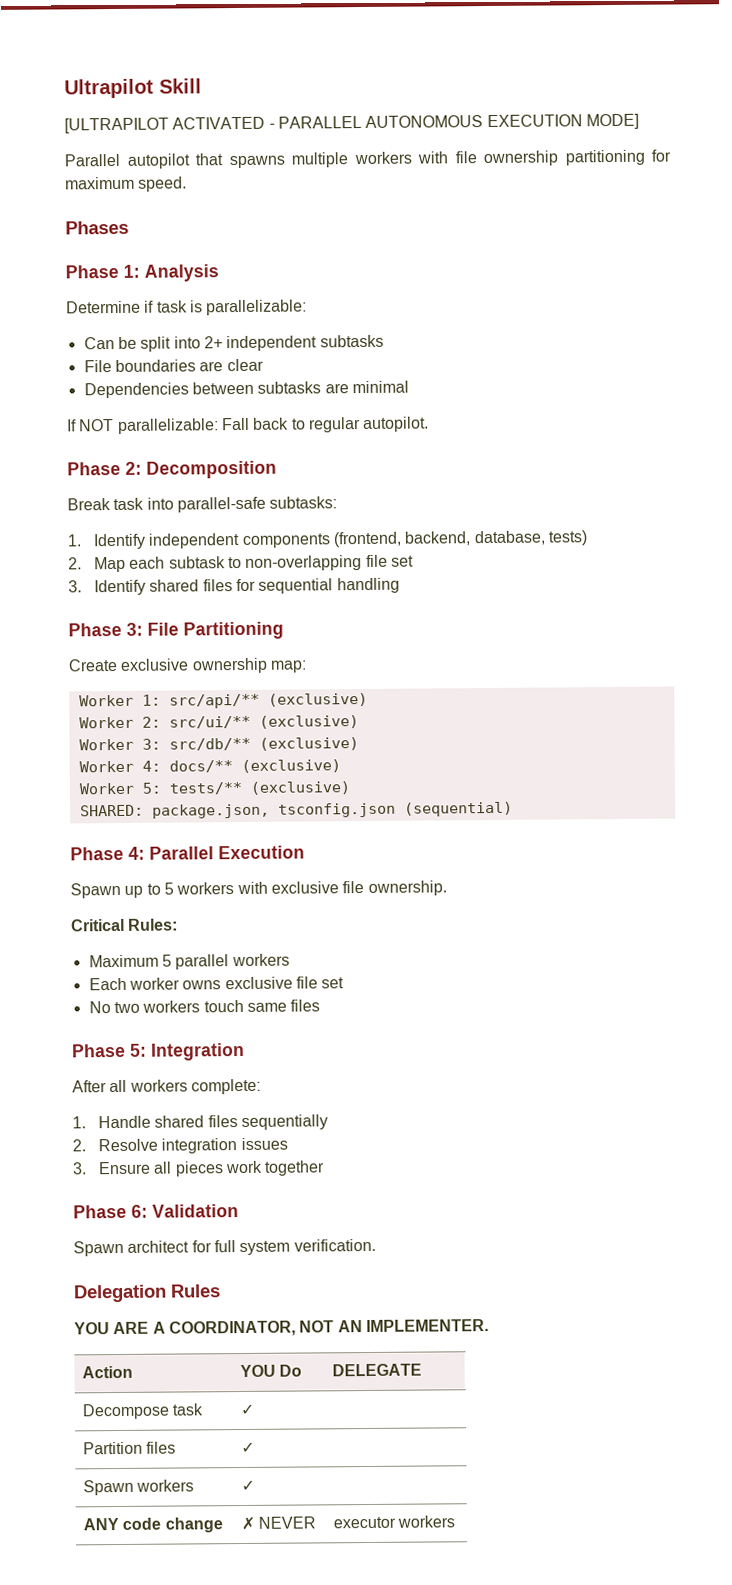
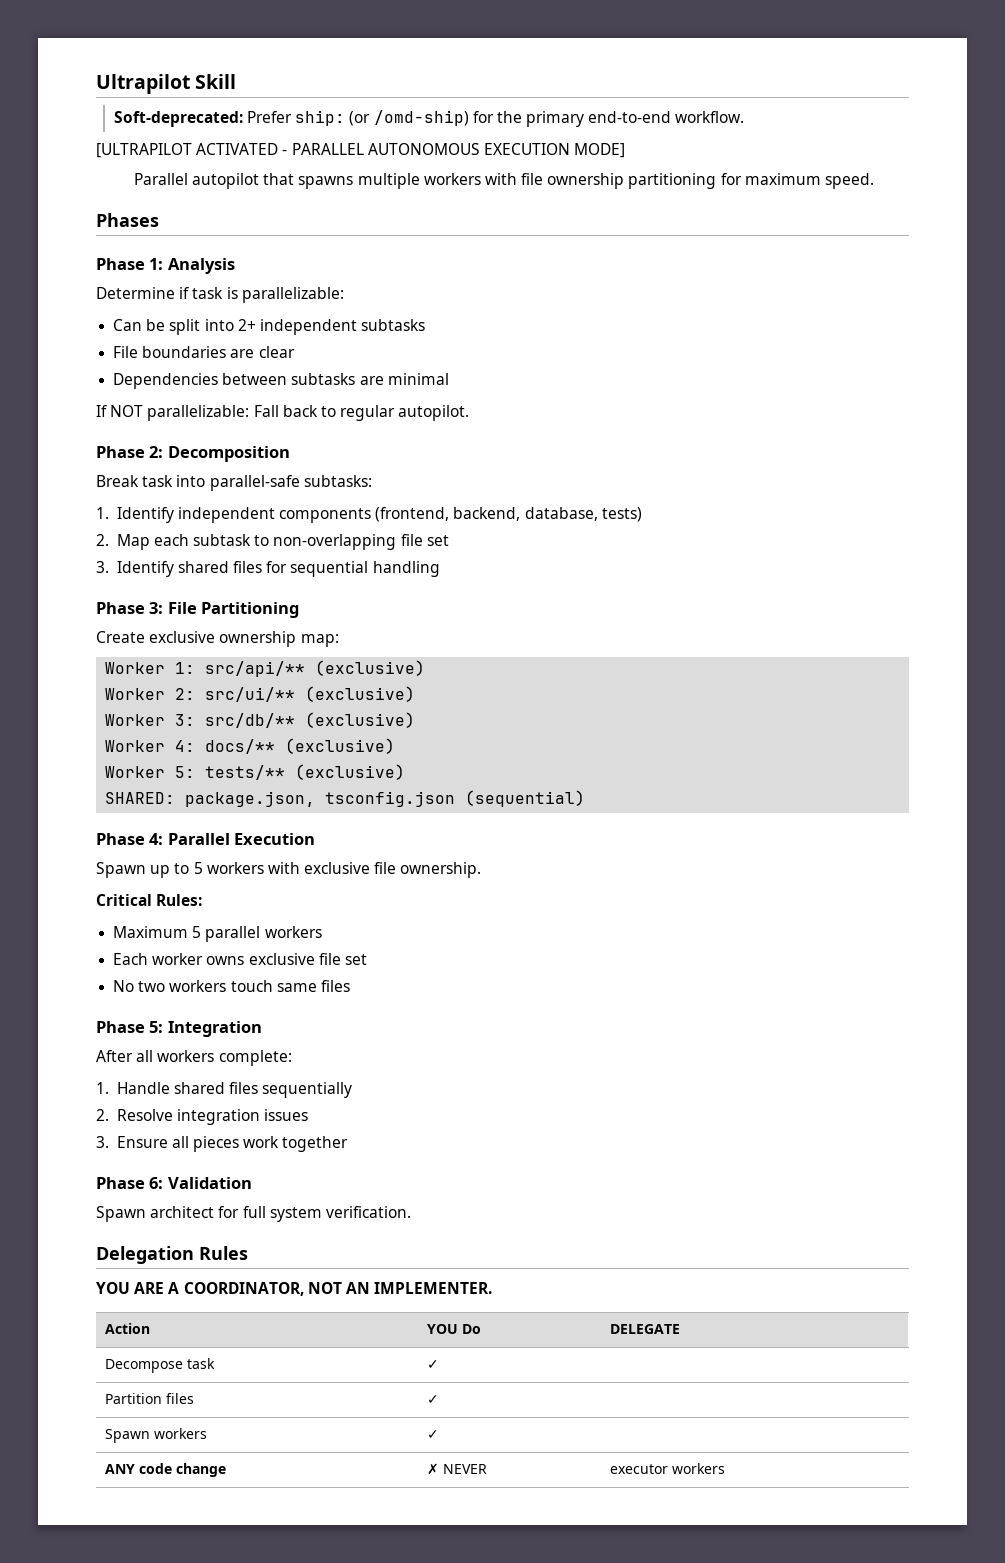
(202, 86) none -> [113,110,745,127] // Soft-deprecated: Prefer ship: (or /omd-ship) for the primary end-to-end workflow.

